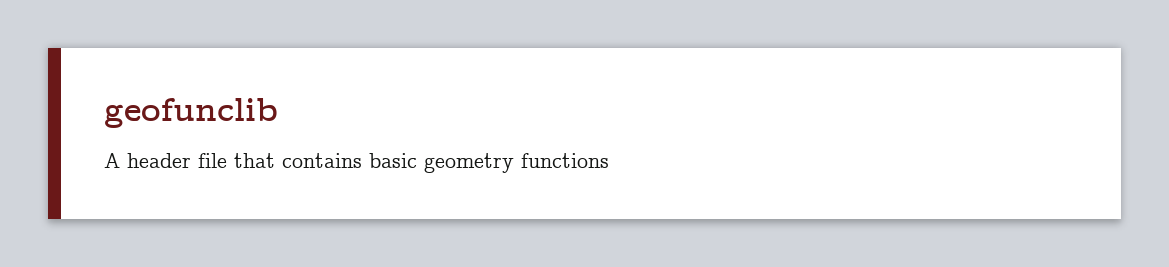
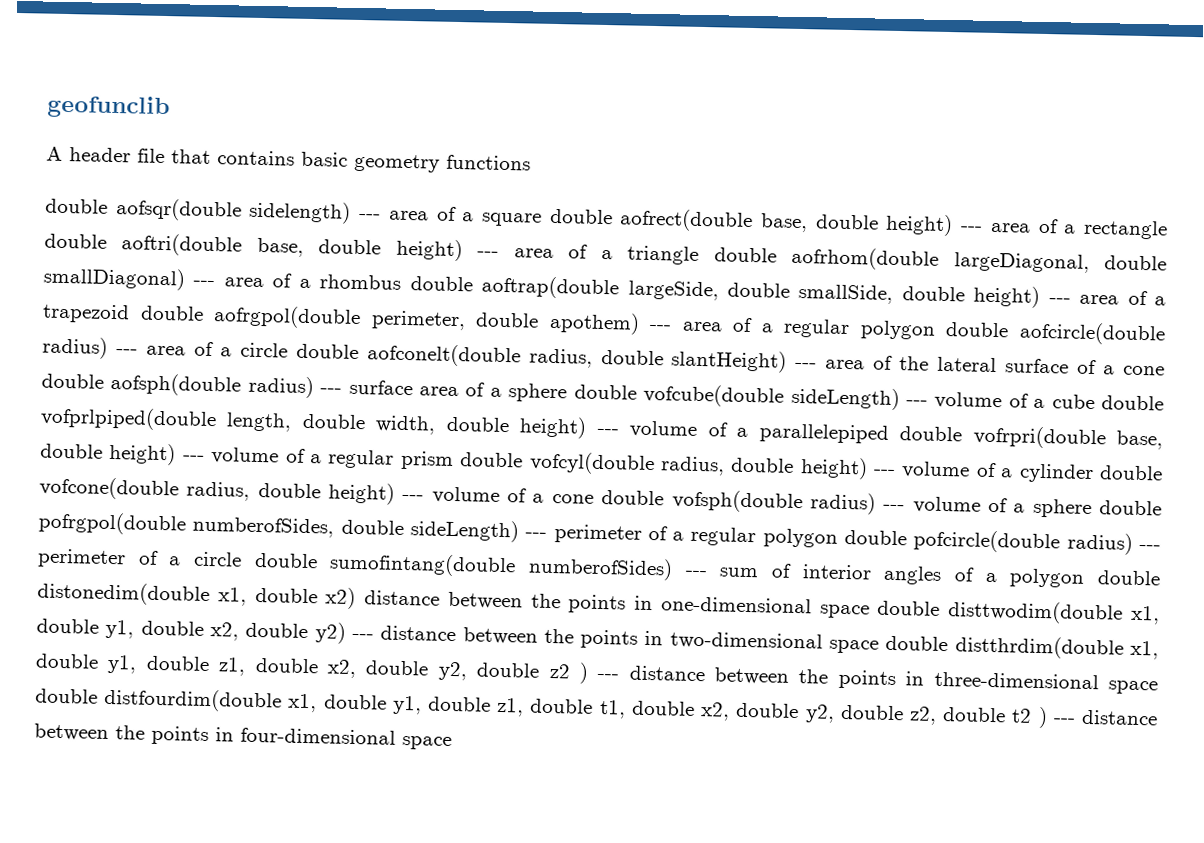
(609, 160) none -> [45,198,1169,240] [44,233,1167,273] [43,266,1166,308] [42,303,1166,346] [42,336,1165,376] [41,372,1164,411] [40,406,1163,450] [40,442,1164,484] [39,476,1163,519] [38,511,1161,555] [37,548,1161,588] [37,581,1160,625] [36,618,1159,660] [35,653,1159,695] [35,687,1158,729] [34,723,452,750] // double aofsqr(double sidelength) --- area of a square double aofrect(double base, double height) --- area of a rectangle double aoftri(double base, double height) --- area of a triangle double aofrhom(double largeDiagonal, double smallDiagonal) --- area of a rhombus double aoftrap(double largeSide, double smallSide, double height) --- area of a trapezoid double aofrgpol(double perimeter, double apothem) --- area of a regular polygon double aofcircle(double radius) --- area of a circle double aofconelt(double radius, double slantHeight) --- area of the lateral surface of a cone double aofsph(double radius) --- surface area of a sphere double vofcube(double sideLength) --- volume of a cube double vofprlpiped(double length, double width, double height) --- volume of a parallelepiped double vofrpri(double base, double height) --- volume of a regular prism double vofcyl(double radius, double height) --- volume of a cylinder double vofcone(double radius, double height) --- volume of a cone double vofsph(double radius) --- volume of a sphere double pofrgpol(double numberofSides, double sideLength) --- perimeter of a regular polygon double pofcircle(double radius) --- perimeter of a circle double sumofintang(double numberofSides) --- sum of interior angles of a polygon double distonedim(double x1, double x2) distance between the points in one-dimensional space double disttwodim(double x1, double y1, double x2, double y2) --- distance between the points in two-dimensional space double distthrdim(double x1, double y1, double z1, double x2, double y2, double z2 ) --- distance between the points in three-dimensional space double distfourdim(double x1, double y1, double z1, double t1, double x2, double y2, double z2, double t2 ) --- distance between the points in four-dimensional space

